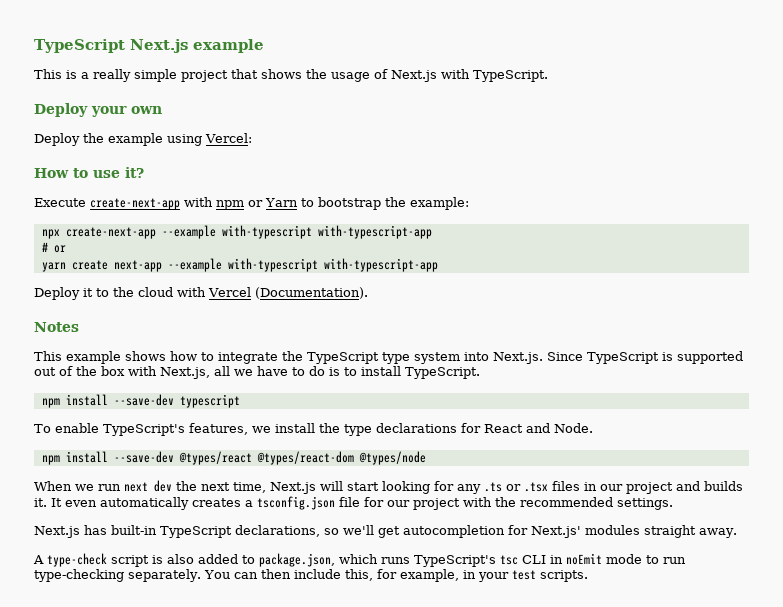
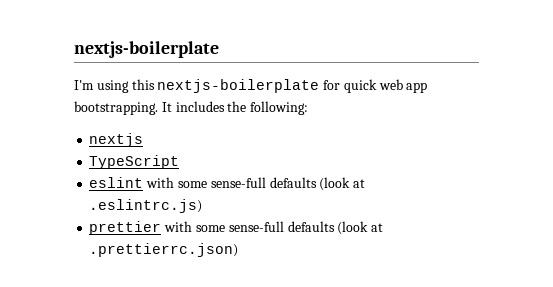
[34,39,264,53] [34,69,548,82] [34,103,162,117] [34,133,252,146] [34,167,144,178] [34,197,469,210] [41,225,432,239] [41,242,66,253] [41,258,438,272] [34,287,368,300] [34,322,79,332] [34,351,743,364] [34,366,480,379] [41,394,240,408] [34,423,593,436] [41,451,426,465] [34,480,743,494] [34,496,673,510] [34,525,737,538] [33,553,686,567] [34,569,588,582] TypeScript Next.js example // This is a really simple project that shows the usage of Next.js with TypeScript. // Deploy your own // Deploy the example using Vercel: // How to use it? // Execute create-next-app with npm or Yarn to bootstrap the example: // npx create-next-app --example with-typescript with-typescript-app // # or // yarn create next-app --example with-typescript with-typescript-app // Deploy it to the cloud with Vercel (Documentation). // Notes // This example shows how to integrate the TypeScript type system into Next.js. Since TypeScript is supported out of the box with Next.js, all we have to do is to install TypeScript. // npm install --save-dev typescript // To enable TypeScript's features, we install the type declarations for React and Node. // npm install --save-dev @types/react @types/react-dom @types/node // When we run next dev the next time, Next.js will start looking for any .ts or .tsx files in our project and builds it. It even automatically creates a tsconfig.json file for our project with the recommended settings. // Next.js has built-in TypeScript declarations, so we'll get autocompletion for Next.js' modules straight away. // A type-check script is also added to package.json, which runs TypeScript's tsc CLI in noEmit mode to run type-checking separately. You can then include this, for example, in your test scripts. -> [74,41,219,58] [74,79,428,93] [74,101,309,115] [89,133,144,147] [89,155,180,169] [89,177,366,191] [89,199,203,213] [89,221,384,235] [89,243,239,257] nextjs-boilerplate // I'm using this nextjs-boilerplate for quick web app bootstrapping. It includes the following: // nextjs // TypeScript // eslint with some sense-full defaults (look at .eslintrc.js) // prettier with some sense-full defaults (look at .prettierrc.json)

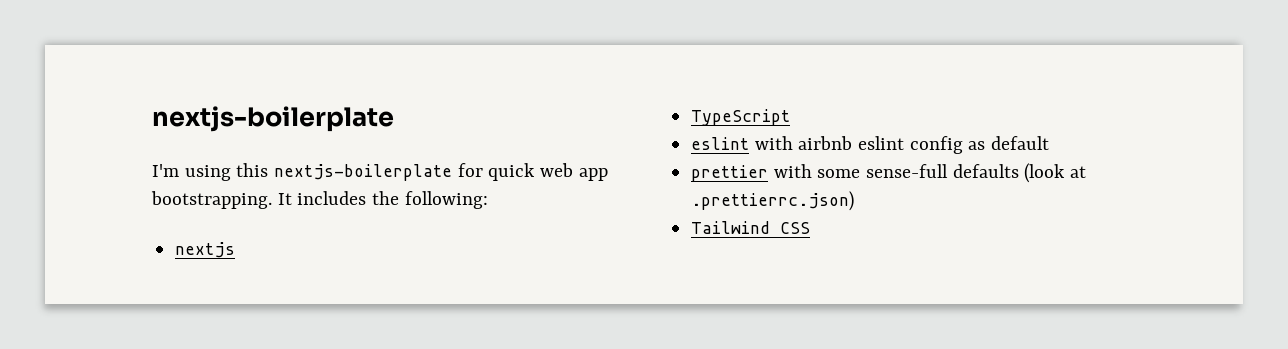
[177,177,366,191] [89,199,203,213] some sense-full defaults (look at .eslintrc.js) -> [798,136,1050,154] airbnb eslint config as default
(239, 250) none -> [691,221,811,234] // Tailwind CSS

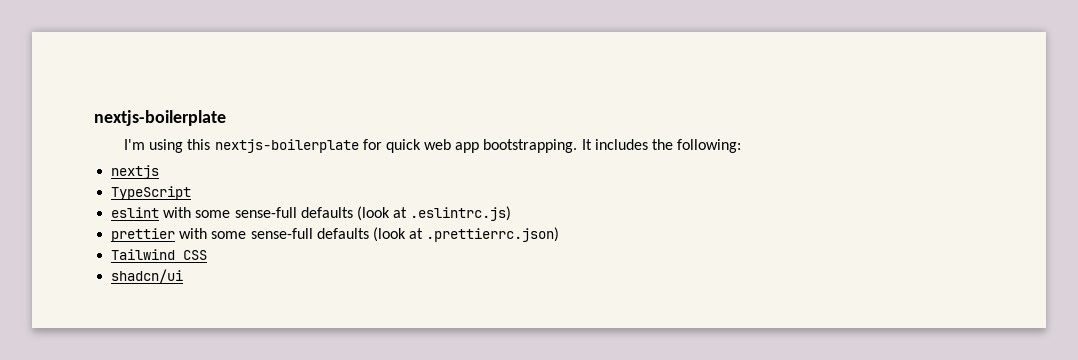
[798,136,1050,154] airbnb eslint config as default -> [195,206,512,221] some sense-full defaults (look at .eslintrc.js)
(811, 228) none -> [111,269,184,283] // shadcn/ui

